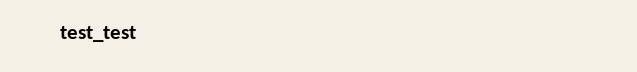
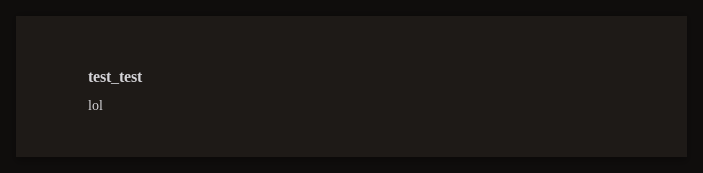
(136, 34) none -> [88,100,103,110] // lol

